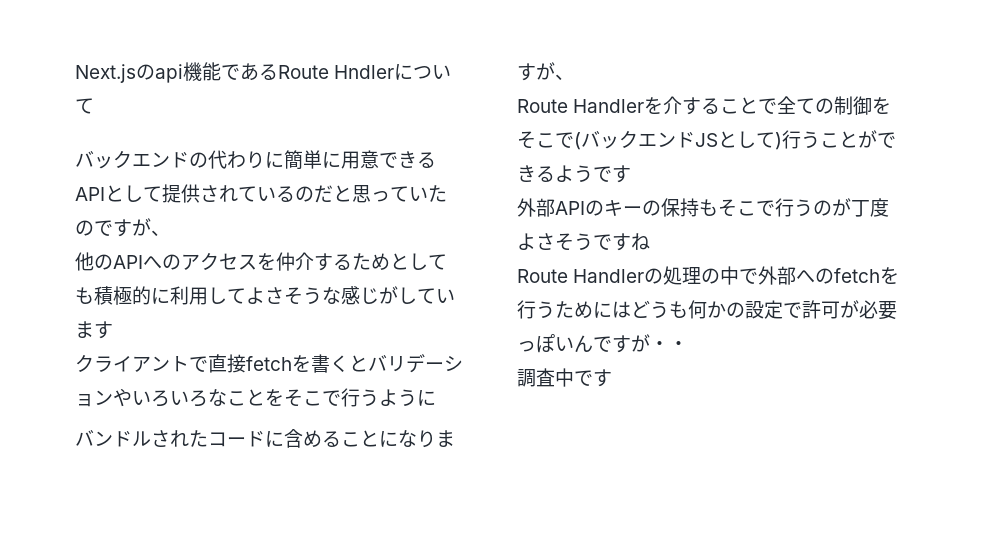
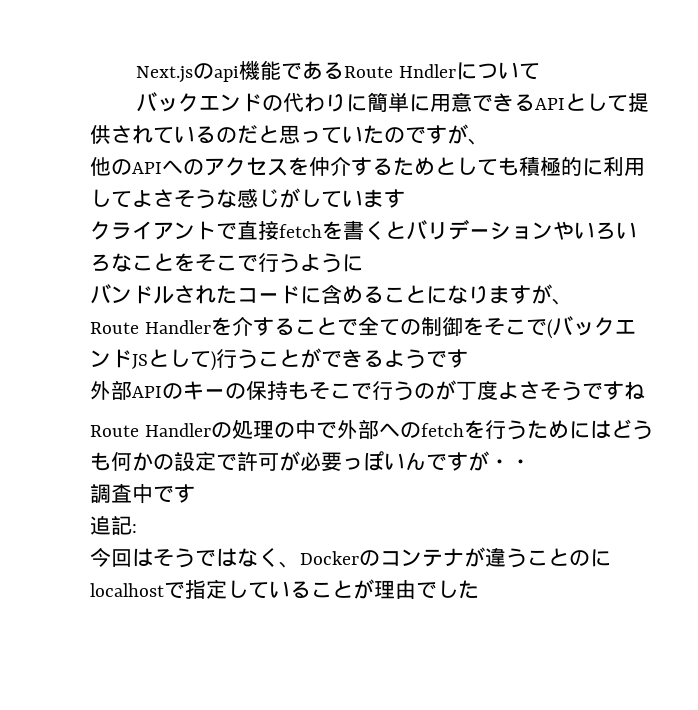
(612, 378) none -> [90,515,137,535] [90,547,611,568] [90,579,479,599] // 追記: // 今回はそうではなく、Dockerのコンテナが違うことのにlocalhostで指定していることが理由でした

